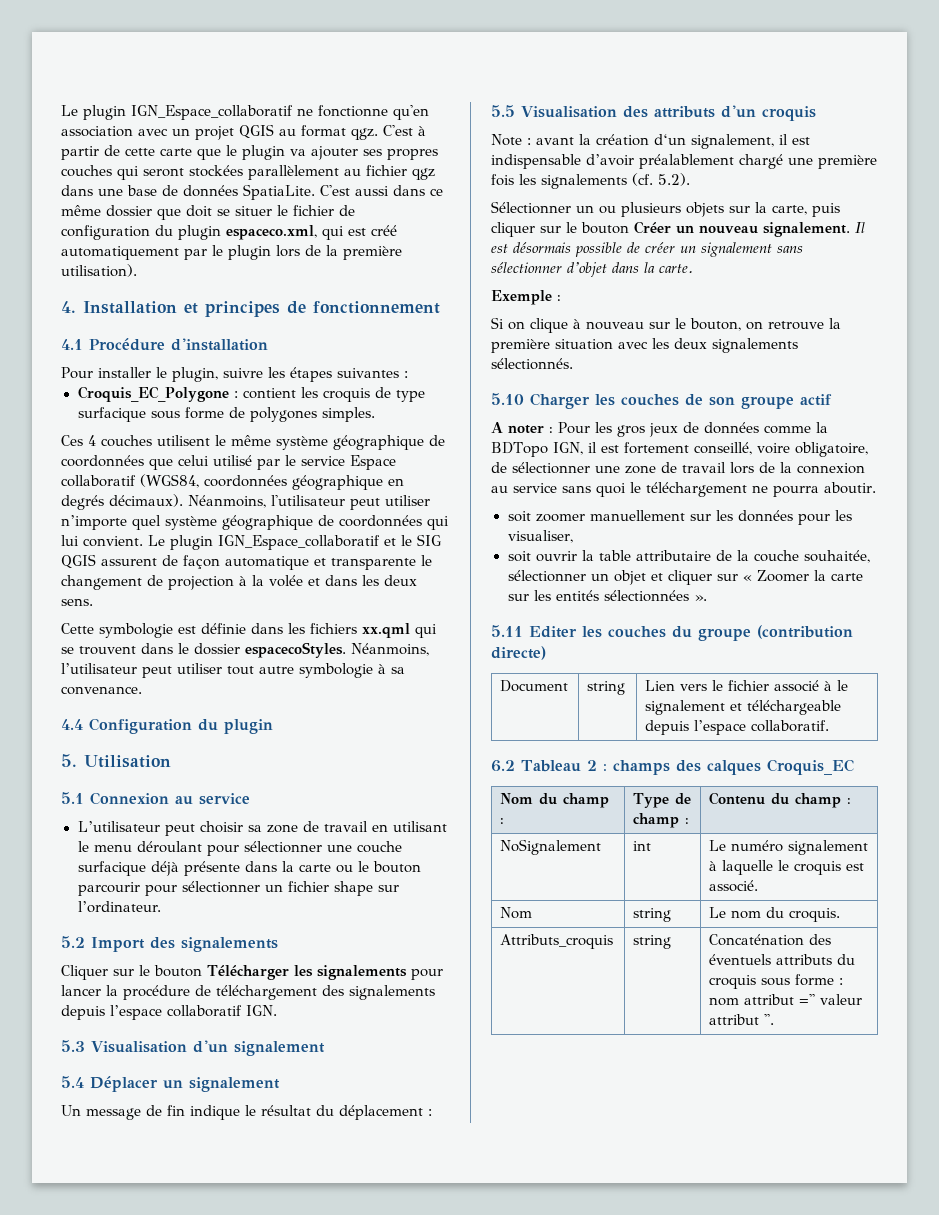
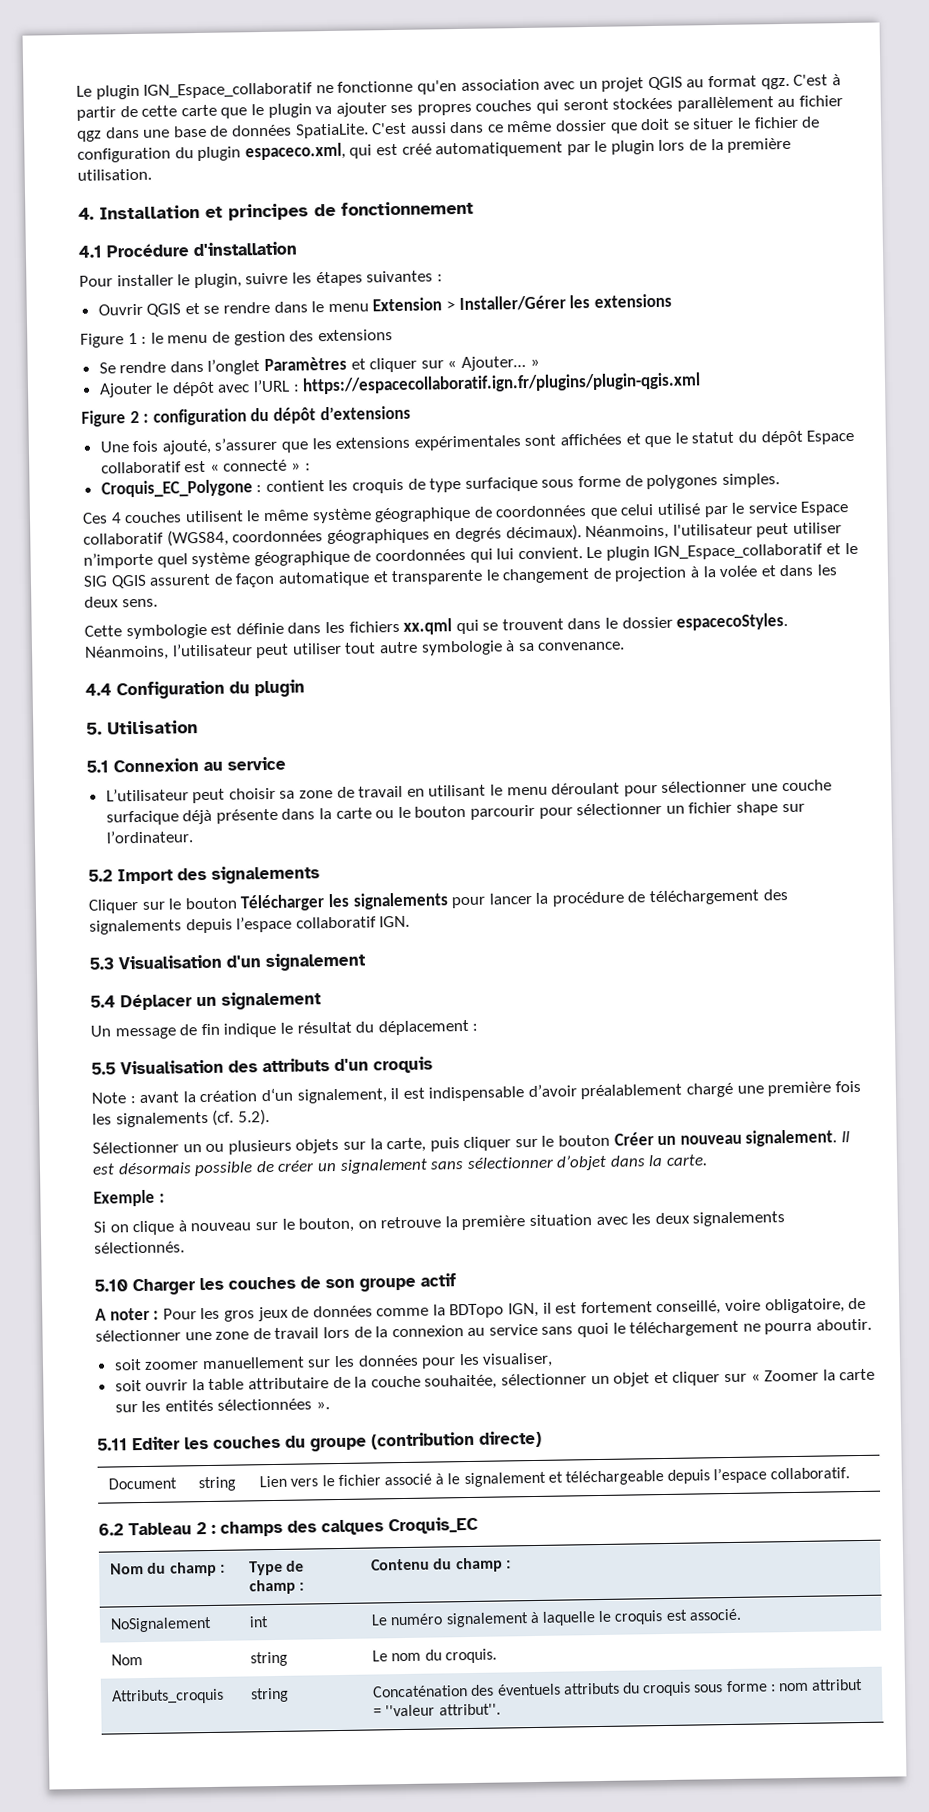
[61,264,137,277] utilisation). -> [77,168,152,181] utilisation.
(408, 374) none -> [97,293,672,317] [80,329,393,348] [98,355,540,375] [98,372,702,398] [81,405,411,427] [99,429,855,455] [100,459,311,474] // Ouvrir QGIS et se rendre dans le menu Extension > Installer/Gérer les extensions // Figure 1 : le menu de gestion des extensions // Se rendre dans l’onglet Paramètres et cliquer sur « Ajouter… » // Ajouter le dépôt avec l’URL : https://espacecollaboratif.ign.fr/plugins/plugin-qgis.xml // Figure 2 : configuration du dépôt d’extensions // Une fois ajouté, s’assurer que les extensions expérimentales sont affichées et que le statut du dépôt Espace collaboratif est « connecté » :
[292,475,383,490] géographique -> [326,528,430,545] géographiques
[799,994,863,1005] [709,1014,775,1025] ='' valeur attribut ''. -> [373,1703,501,1717] = ''valeur attribut''.

